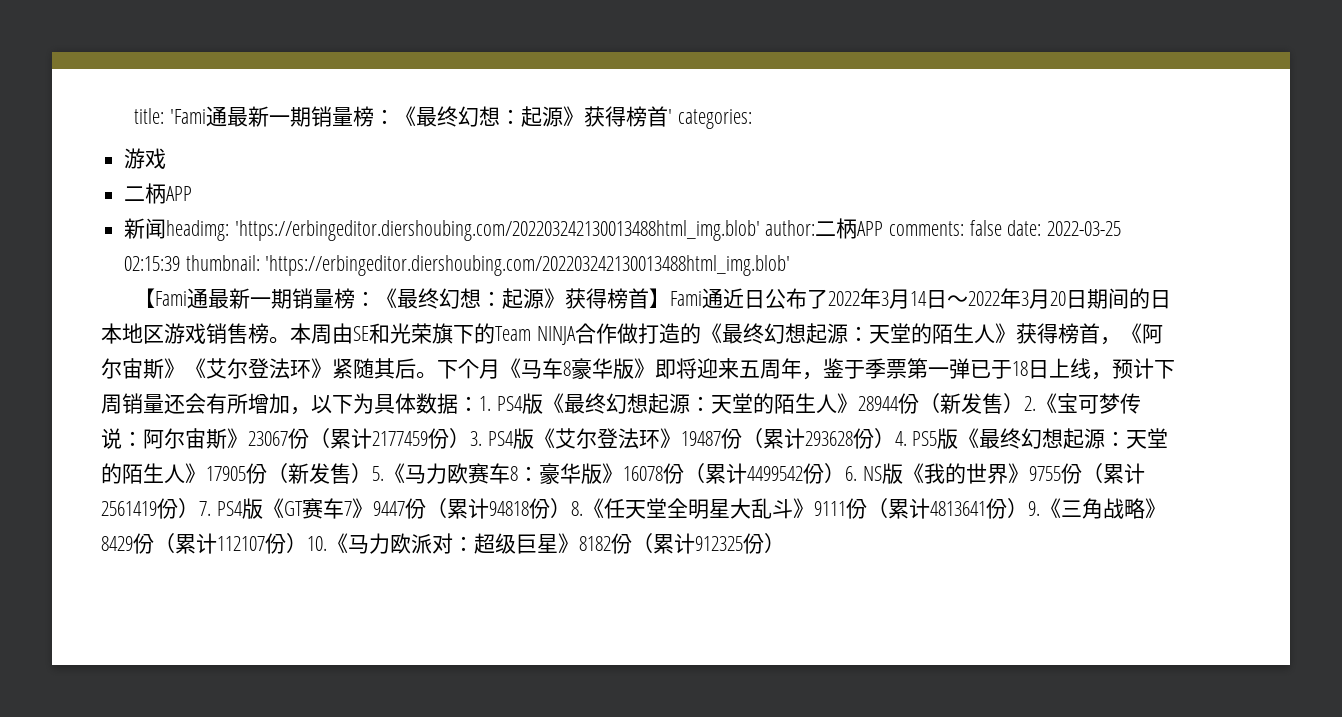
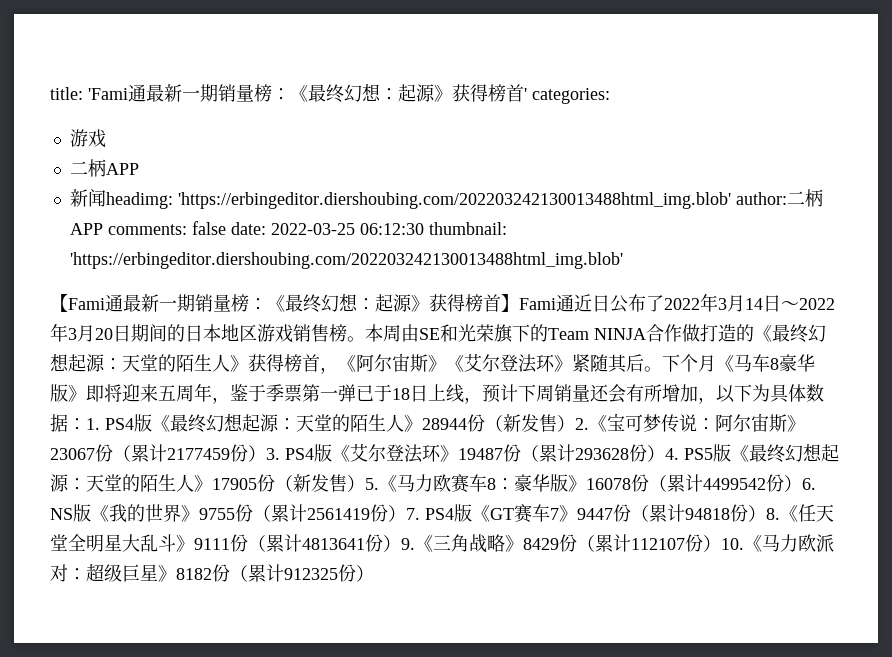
[124,256,181,271] 02:15:39 -> [359,223,424,235] 06:12:30

